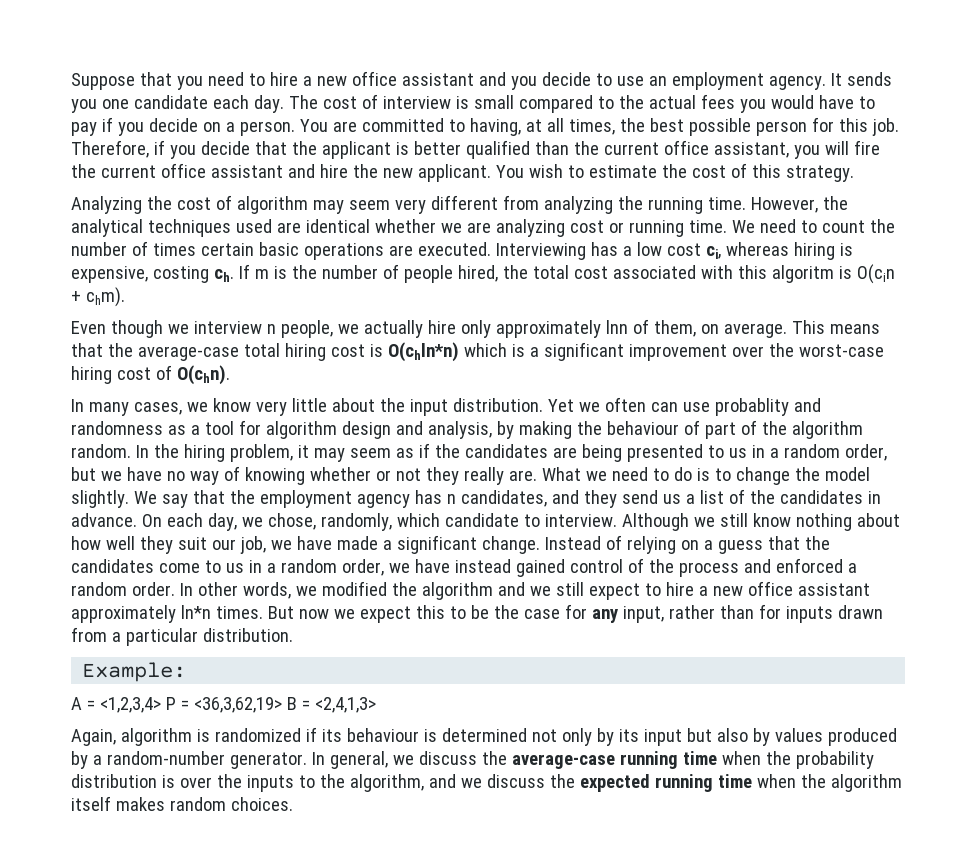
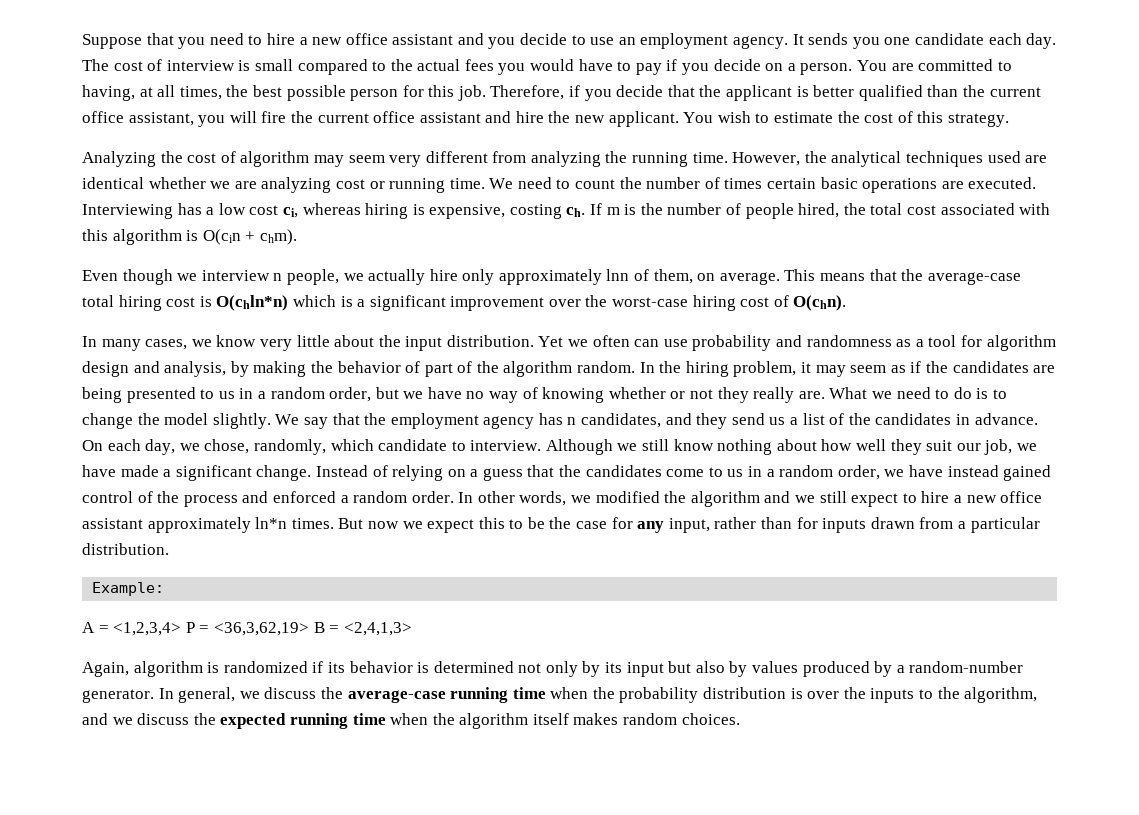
[771,265,834,283] algoritm -> [112,229,182,245] algorithm
[714,398,789,416] probablity -> [692,335,772,351] probability
[606,421,679,435] behaviour -> [337,361,401,373] behavior
[346,728,419,742] behaviour -> [349,661,413,673] behavior

